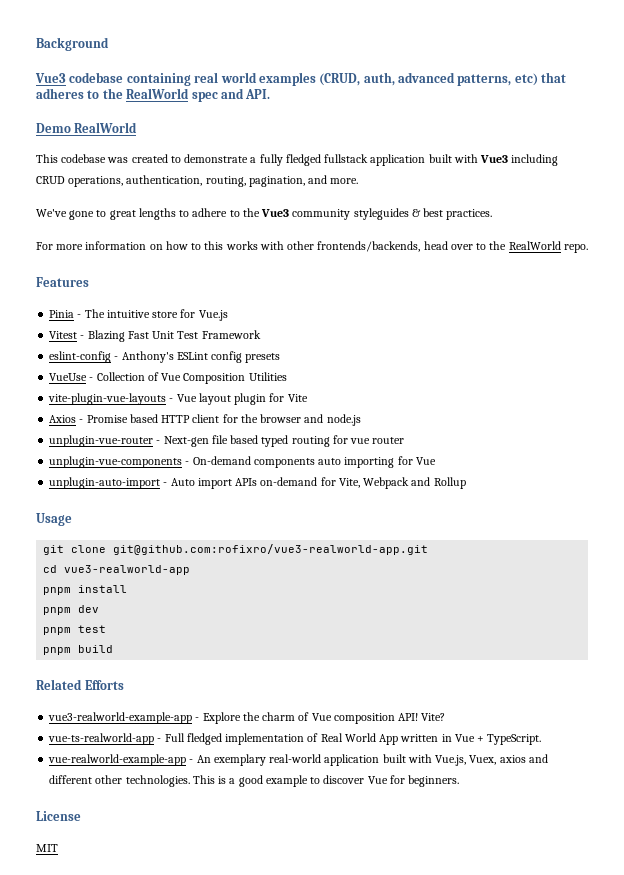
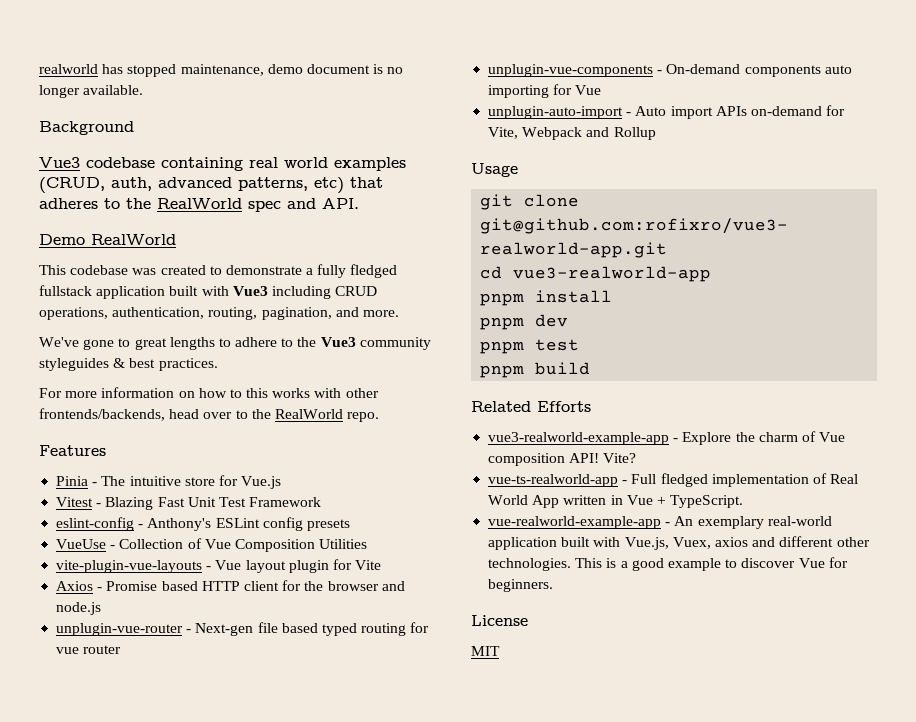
(36, 44) none -> [39,64,404,77] [39,85,144,98] realworld has stopped maintenance, demo document is no longer available. //

